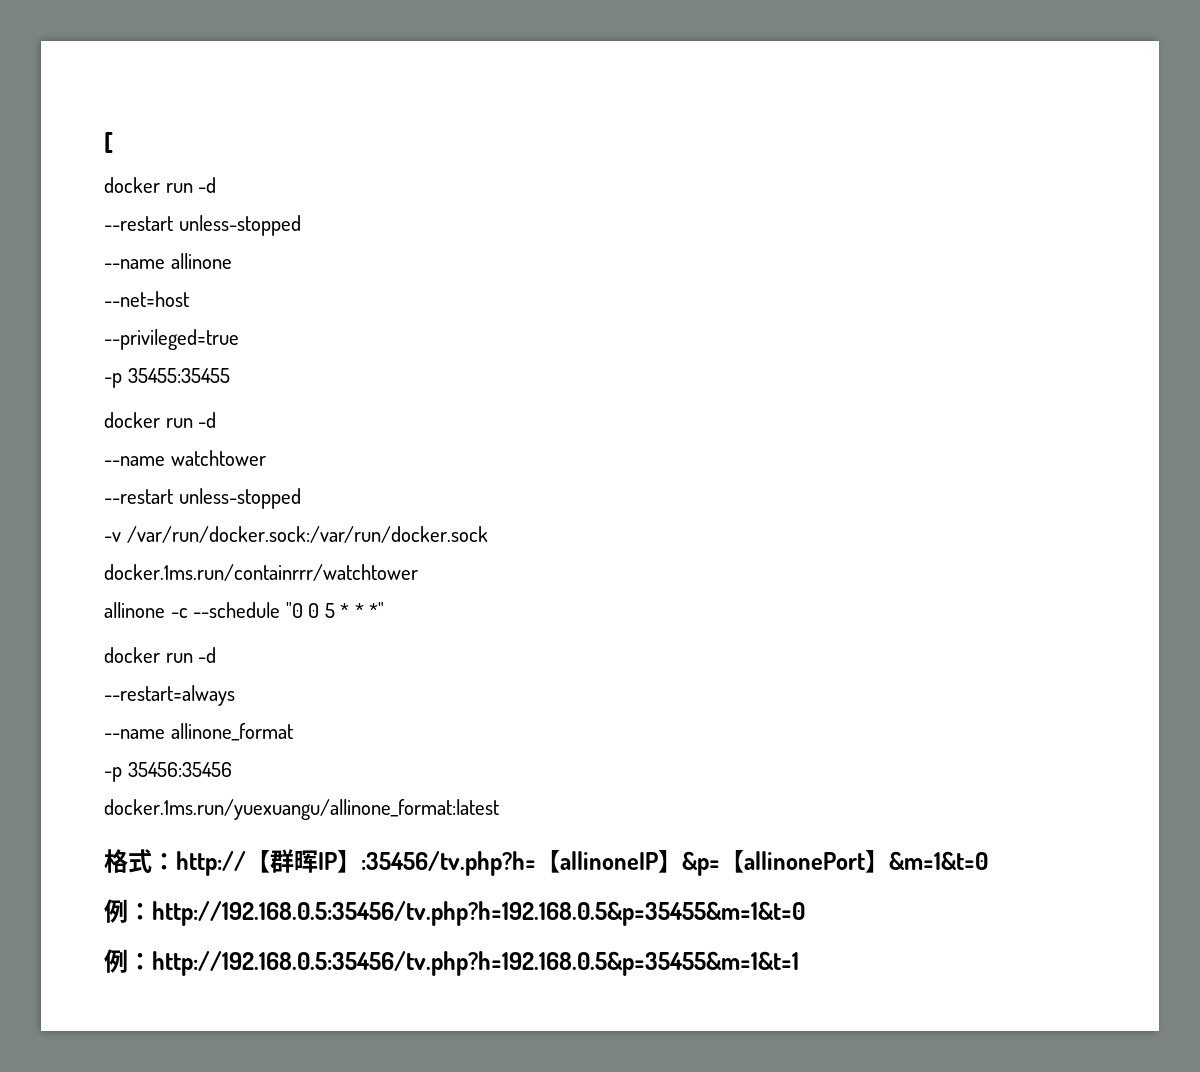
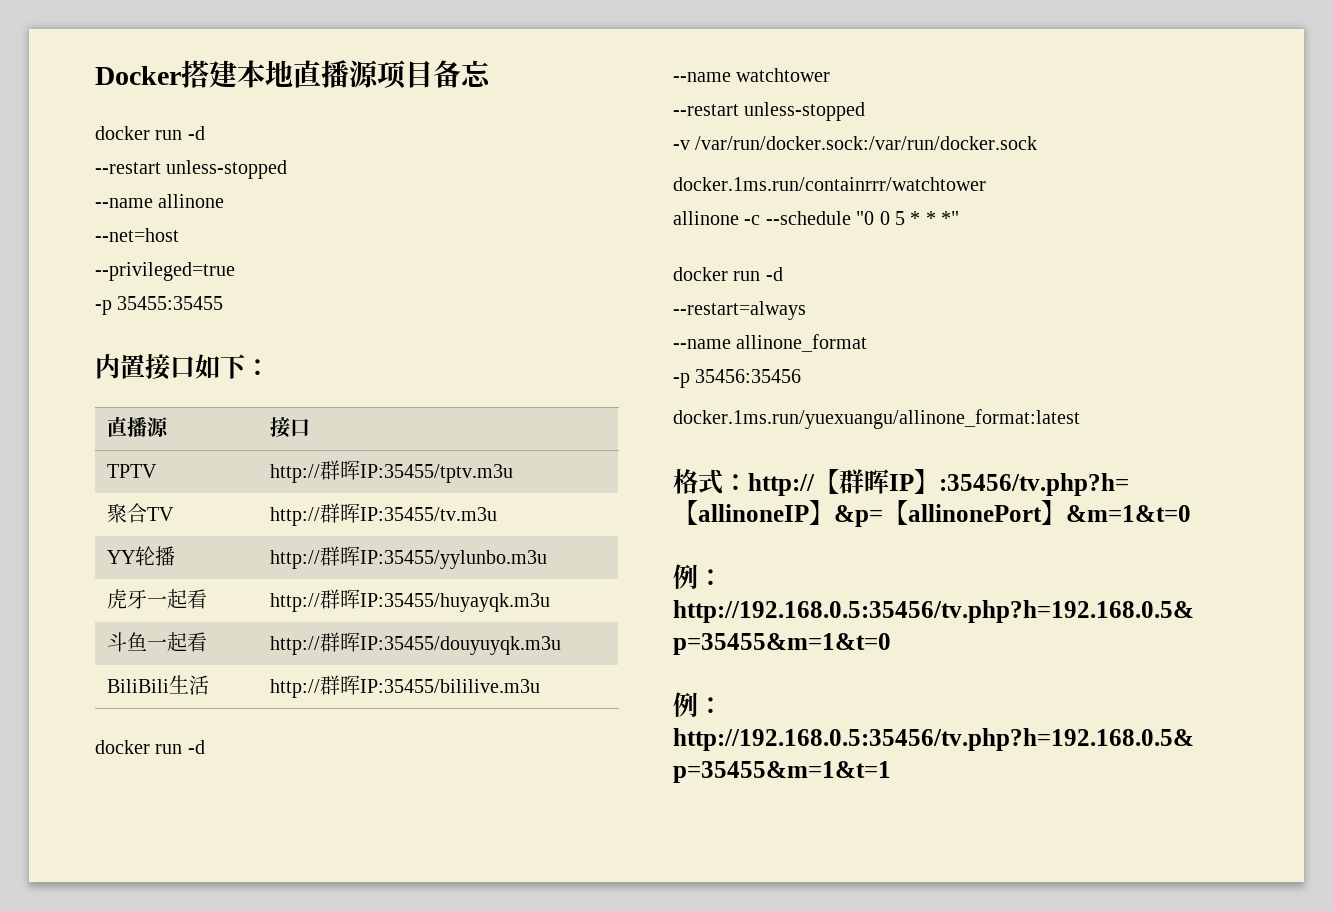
[104,132,113,153] [ -> [95,60,492,89] Docker搭建本地直播源项目备忘
(230, 375) none -> [95,354,270,380] [107,416,170,437] [270,417,311,438] [107,464,158,478] [270,460,514,483] [107,503,175,523] [270,503,498,526] [107,546,176,566] [270,546,548,569] [107,589,208,609] [270,589,551,612] [107,632,208,652] [270,632,562,655] [107,675,210,695] [270,675,541,698] // 内置接口如下： // 直播源 | 接口 // TPTV | http://群晖IP:35455/tptv.m3u // 聚合TV | http://群晖IP:35455/tv.m3u // YY轮播 | http://群晖IP:35455/yylunbo.m3u // 虎牙一起看 | http://群晖IP:35455/huyayqk.m3u // 斗鱼一起看 | http://群晖IP:35455/douyuyqk.m3u // BiliBili生活 | http://群晖IP:35455/bililive.m3u

